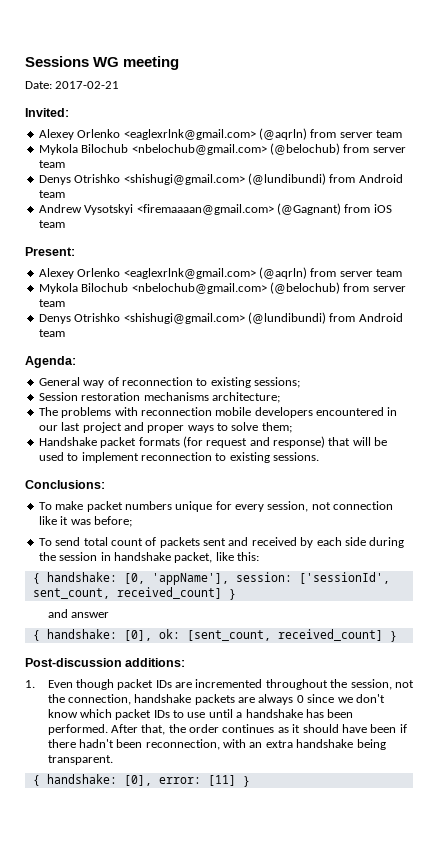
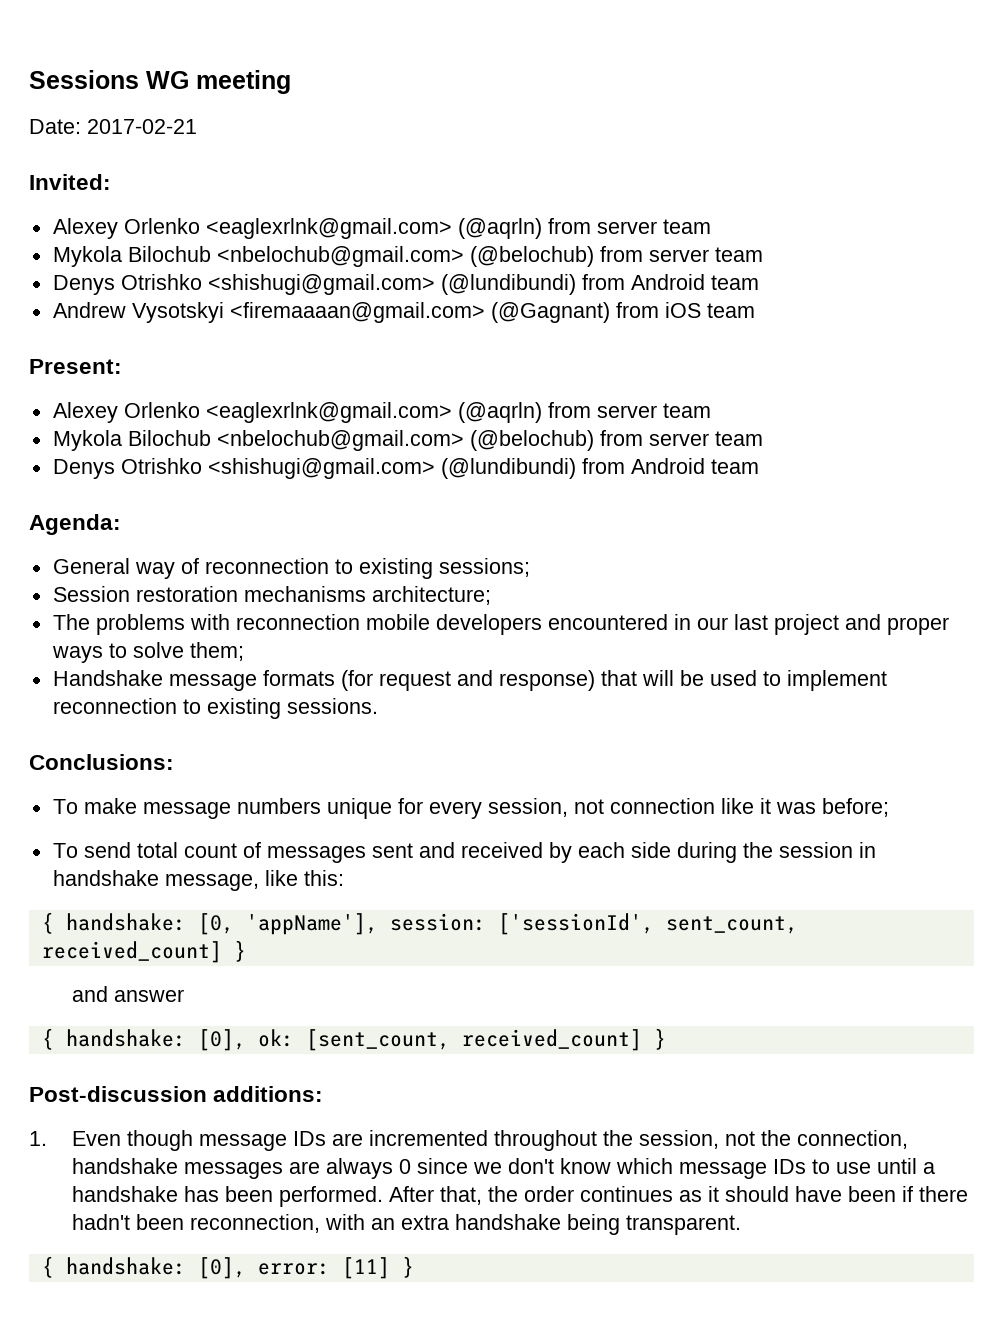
[100,437,137,448] packet -> [168,674,257,691] message
[86,501,123,512] packet -> [142,802,231,819] message
[159,537,200,548] packets -> [266,846,366,863] messages
[174,552,213,563] packet, -> [164,874,259,891] message,
[117,679,154,690] packet -> [198,1134,287,1151] message
[194,694,235,705] packets -> [183,1162,283,1179] messages
[115,709,152,720] packet -> [678,1162,767,1179] message

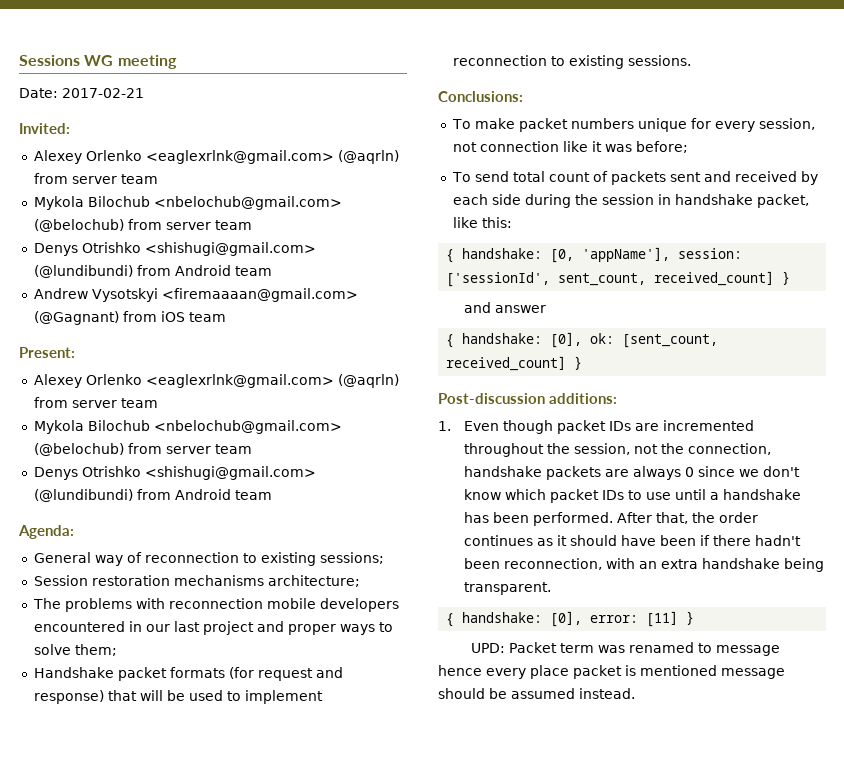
[168,674,257,691] message -> [117,667,167,681] packet
[142,802,231,819] message -> [518,118,568,132] packet
[266,846,366,863] messages -> [610,171,666,185] packets
[164,874,259,891] message, -> [756,194,809,208] packet,
[198,1134,287,1151] message -> [556,420,606,434] packet
[183,1162,283,1179] messages -> [545,466,601,480] packets
[678,1162,767,1179] message -> [549,489,599,503] packet
(414, 1267) none -> [470,642,780,656] [438,665,785,679] [438,688,635,699] // UPD: Packet term was renamed to message hence every place packet is mentioned message should be assumed instead.

